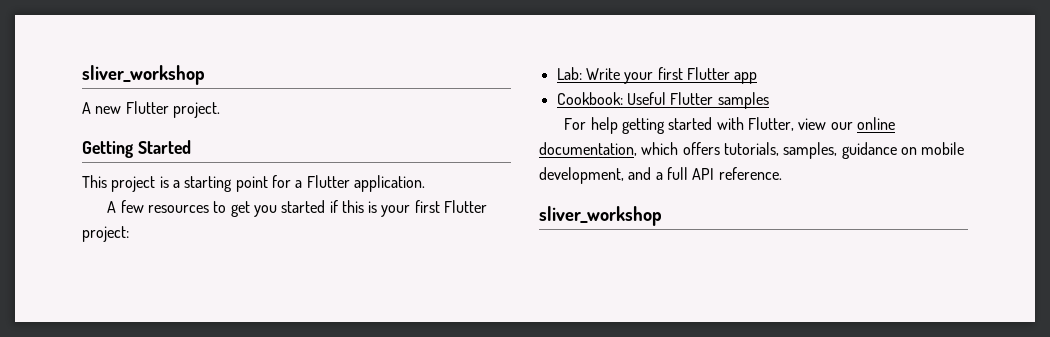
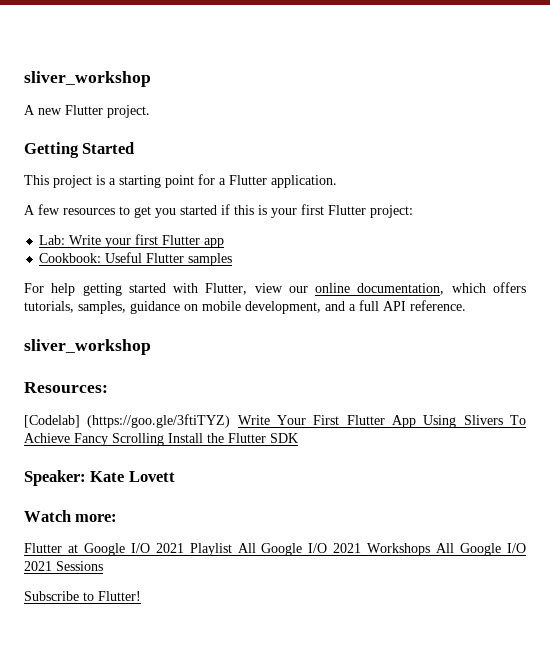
(662, 216) none -> [24,382,108,393] [24,414,526,428] [24,433,298,446] [24,470,175,486] [24,510,118,522] [24,543,526,556] [24,561,103,571] [24,591,141,601] // Resources: // [Codelab] (https://goo.gle/3ftiTYZ) Write Your First Flutter App Using Slivers To Achieve Fancy Scrolling Install the Flutter SDK // Speaker: Kate Lovett // Watch more: // Flutter at Google I/O 2021 Playlist All Google I/O 2021 Workshops All Google I/O 2021 Sessions // Subscribe to Flutter!

